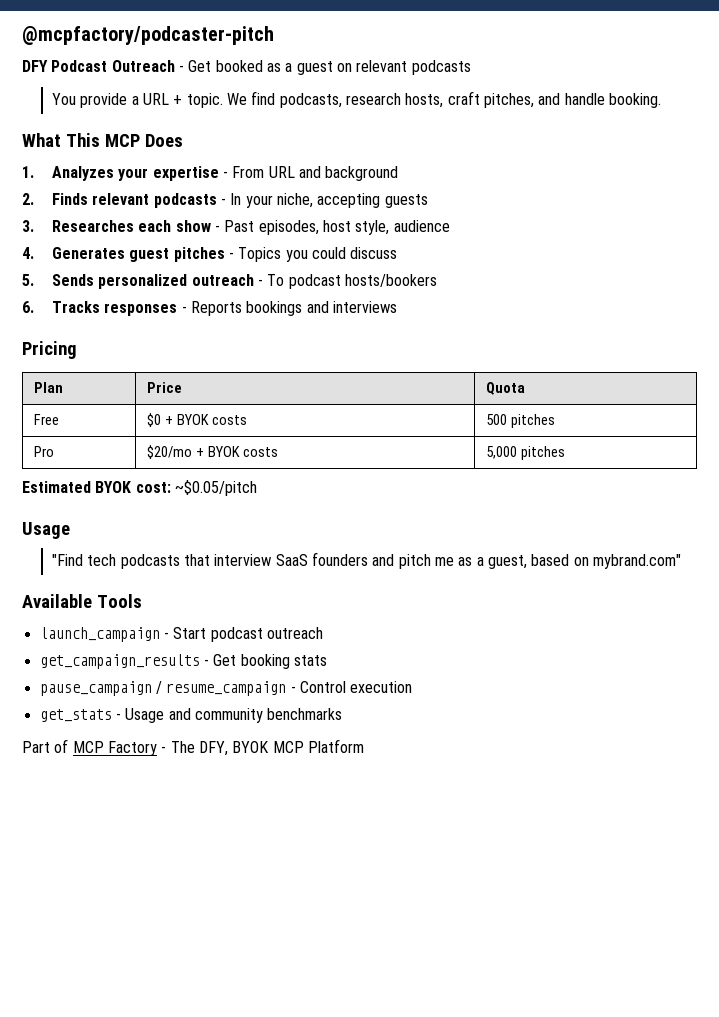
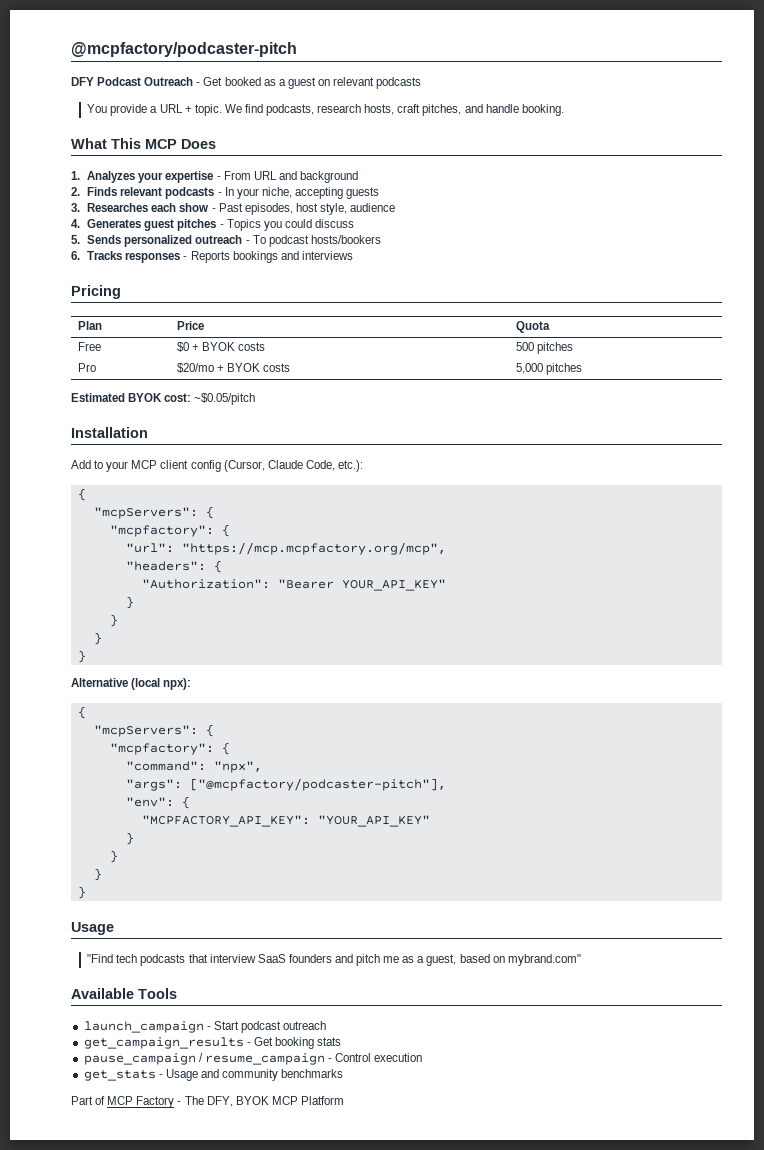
(257, 488) none -> [71,427,148,438] [71,460,363,472] [77,488,86,501] [93,506,214,519] [109,524,230,537] [125,542,446,555] [125,560,222,573] [141,579,446,591] [125,596,134,609] [109,614,118,627] [93,632,102,645] [77,650,86,663] [71,678,192,690] [77,706,86,719] [93,724,214,737] [109,742,230,755] [125,761,262,773] [125,778,446,791] [125,796,190,809] [141,815,430,827] [125,832,134,845] [109,850,118,863] [93,868,102,881] [77,886,86,899] // Installation // Add to your MCP client config (Cursor, Claude Code, etc.): // { // "mcpServers": { // "mcpfactory": { // "url": "https://mcp.mcpfactory.org/mcp", // "headers": { // "Authorization": "Bearer YOUR_API_KEY" // } // } // } // } // Alternative (local npx): // { // "mcpServers": { // "mcpfactory": { // "command": "npx", // "args": ["@mcpfactory/podcaster-pitch"], // "env": { // "MCPFACTORY_API_KEY": "YOUR_API_KEY" // } // } // } // }

